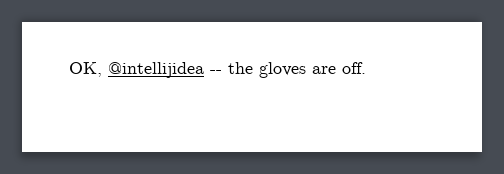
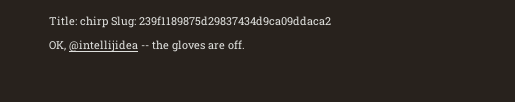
(69, 69) none -> [49,16,331,28] Title: chirp Slug: 239f1189875d29837434d9ca09ddaca2 //

